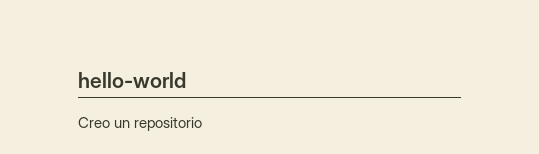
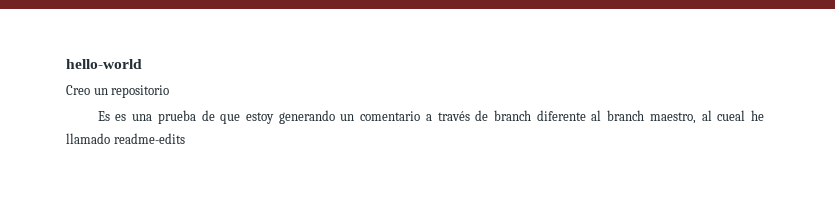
(203, 124) none -> [97,110,764,124] [66,133,185,144] // Es es una prueba de que estoy generando un comentario a través de branch diferente al branch maestro, al cueal he llamado readme-edits

